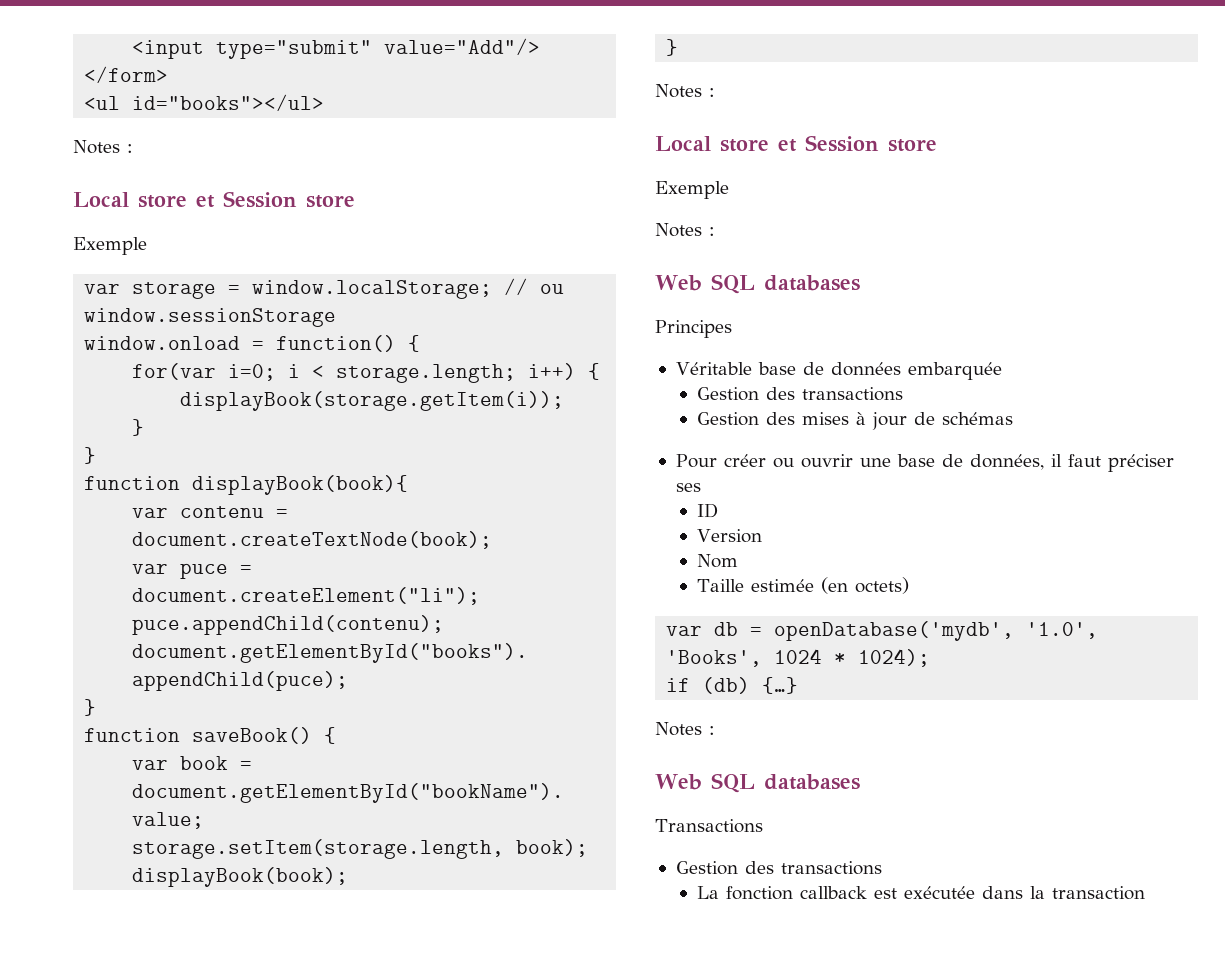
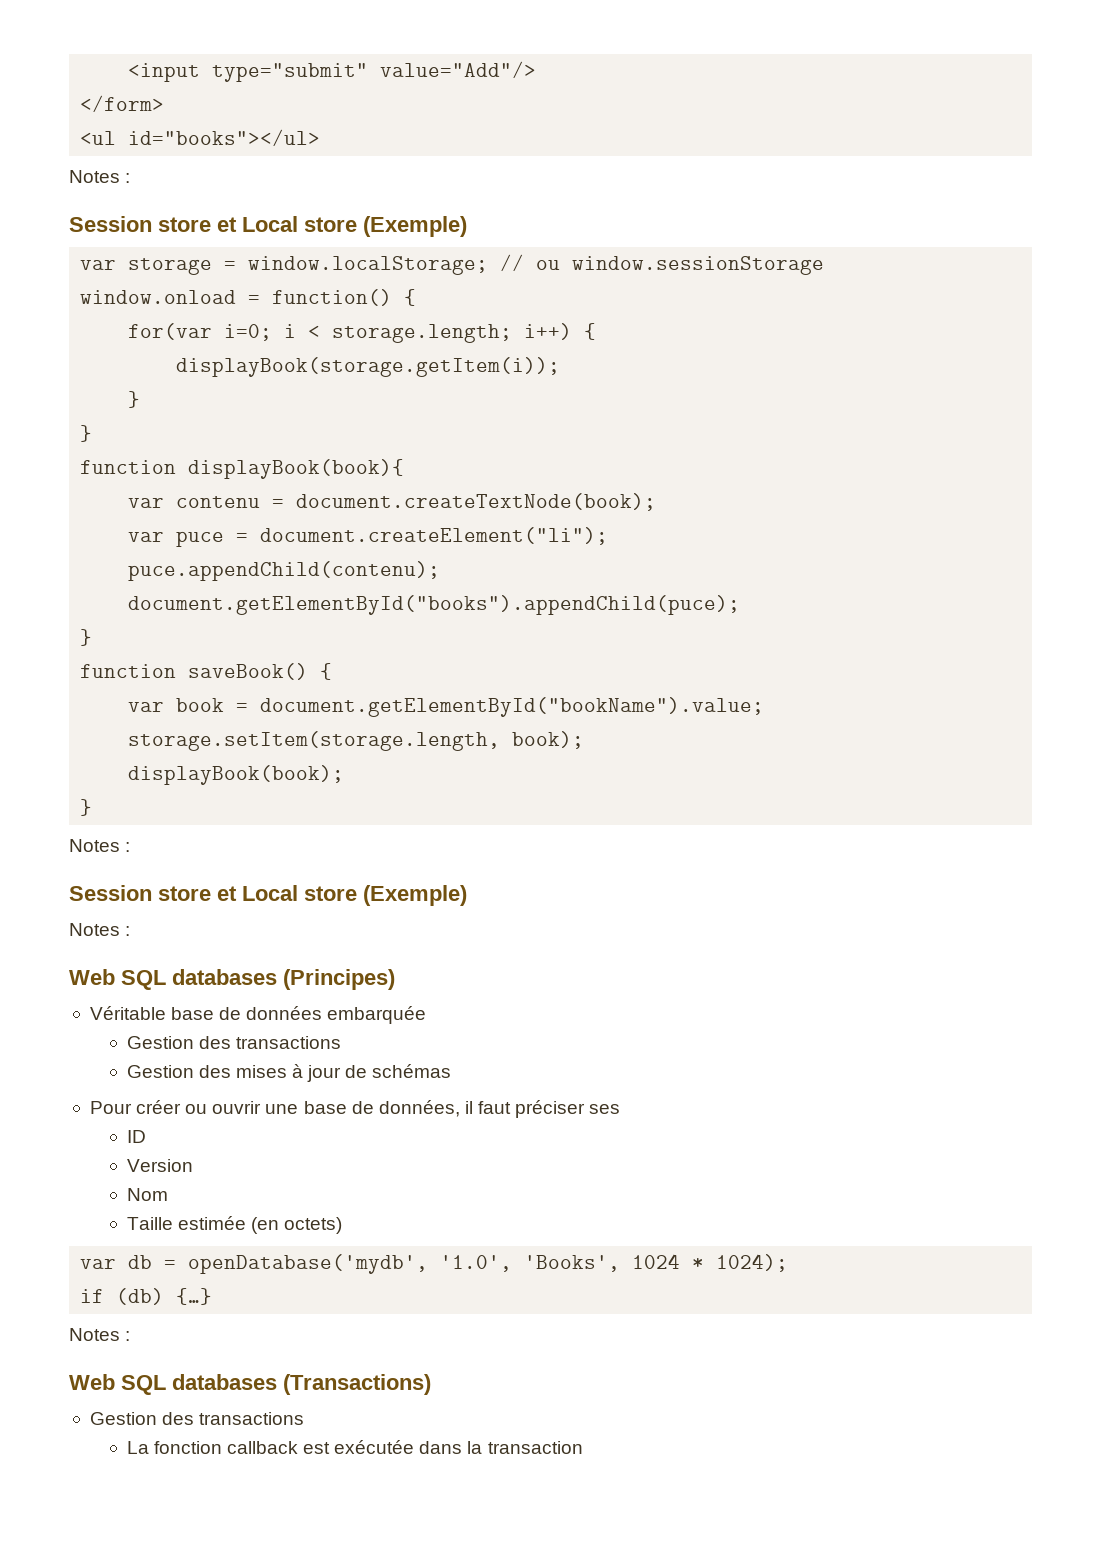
[73,191,355,208] [73,237,147,255] Local store et Session store // Exemple -> [69,216,467,237] Session store et Local store (Exemple)
[655,135,937,152] [655,181,729,199] [655,223,715,237] [655,274,860,294] [655,320,732,338] Local store et Session store // Exemple // Notes : // Web SQL databases // Principes -> [69,885,467,906] [69,923,131,936] [69,969,395,990] Session store et Local store (Exemple) // Notes : // Web SQL databases (Principes)
[655,819,763,833] // Transactions -> [283,1374,431,1395] (Transactions)

